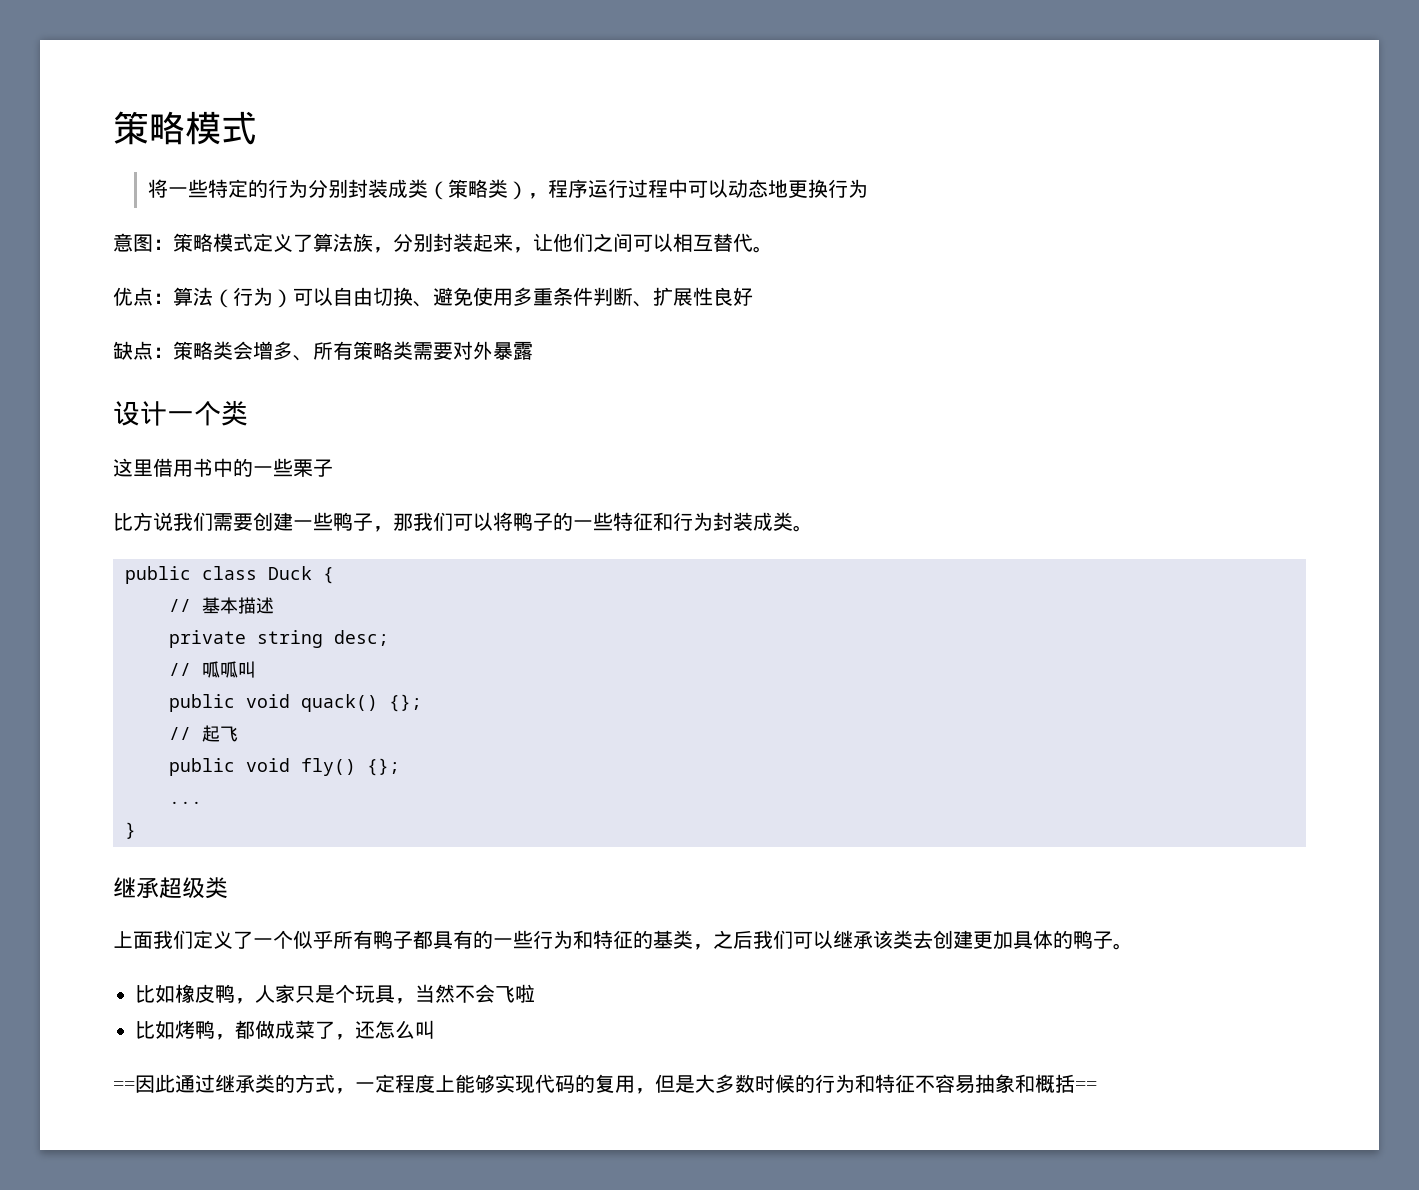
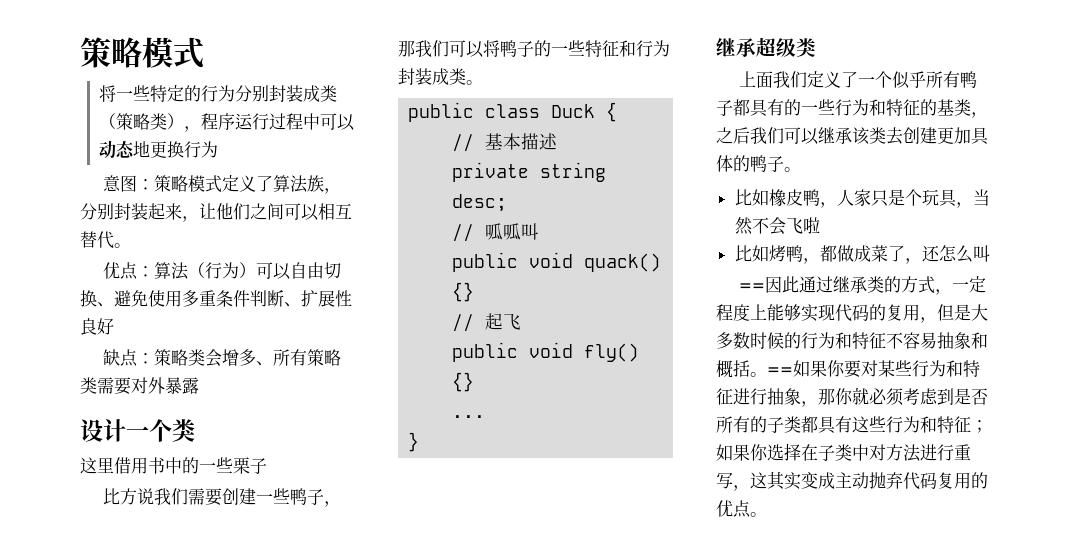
[389,694,422,712] {}; -> [452,282,475,302] {}
[367,758,400,776] {}; -> [452,372,475,392] {}
[1075,1081,1097,1091] == -> [750,360,980,378] [716,387,988,407] [716,416,988,434] [716,443,971,462] [716,471,988,491] [716,500,767,518] 。==如果你要对某些行为和特征进行抽象，那你就必须考虑到是否所有的子类都具有这些行为和特征；如果你选择在子类中对方法进行重写，这其实变成主动抛弃代码复用的优点。

